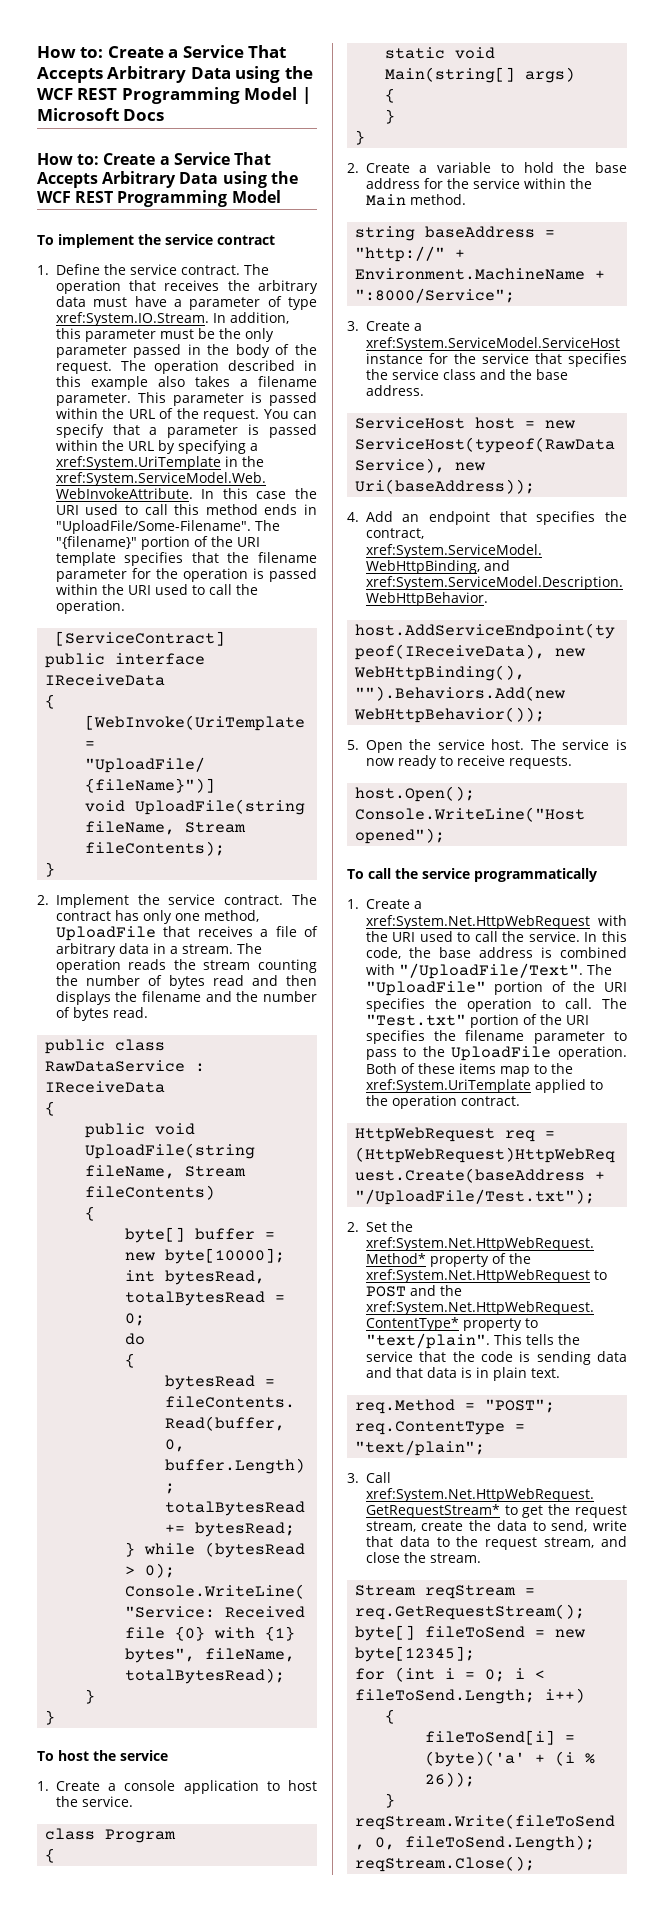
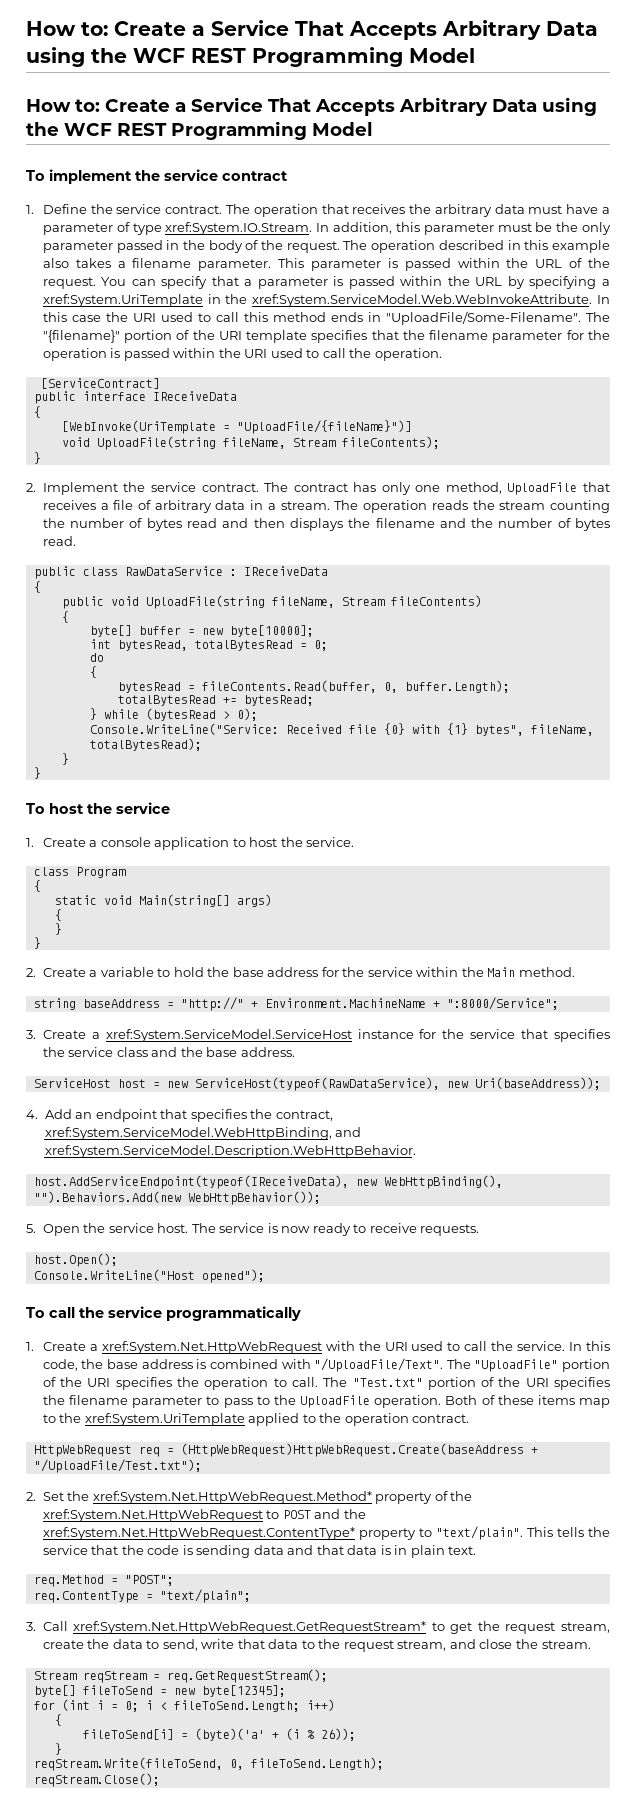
[301,87,311,104] [37,108,165,121] | Microsoft Docs -> (475, 55) none

